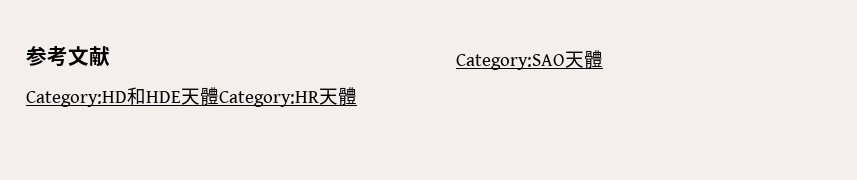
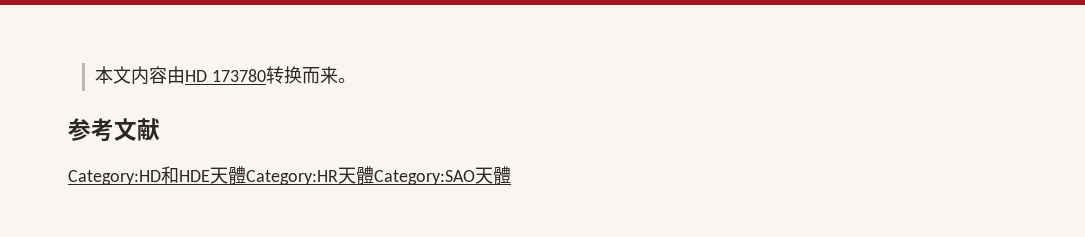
(26, 56) none -> [94,66,356,85] 本文内容由HD 173780转换而来。 //

